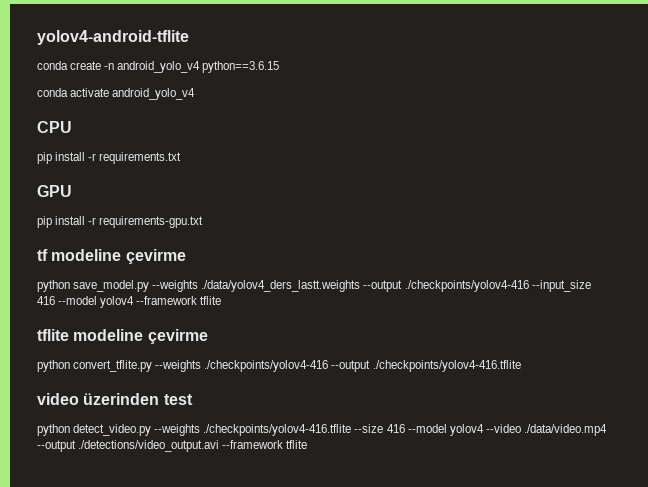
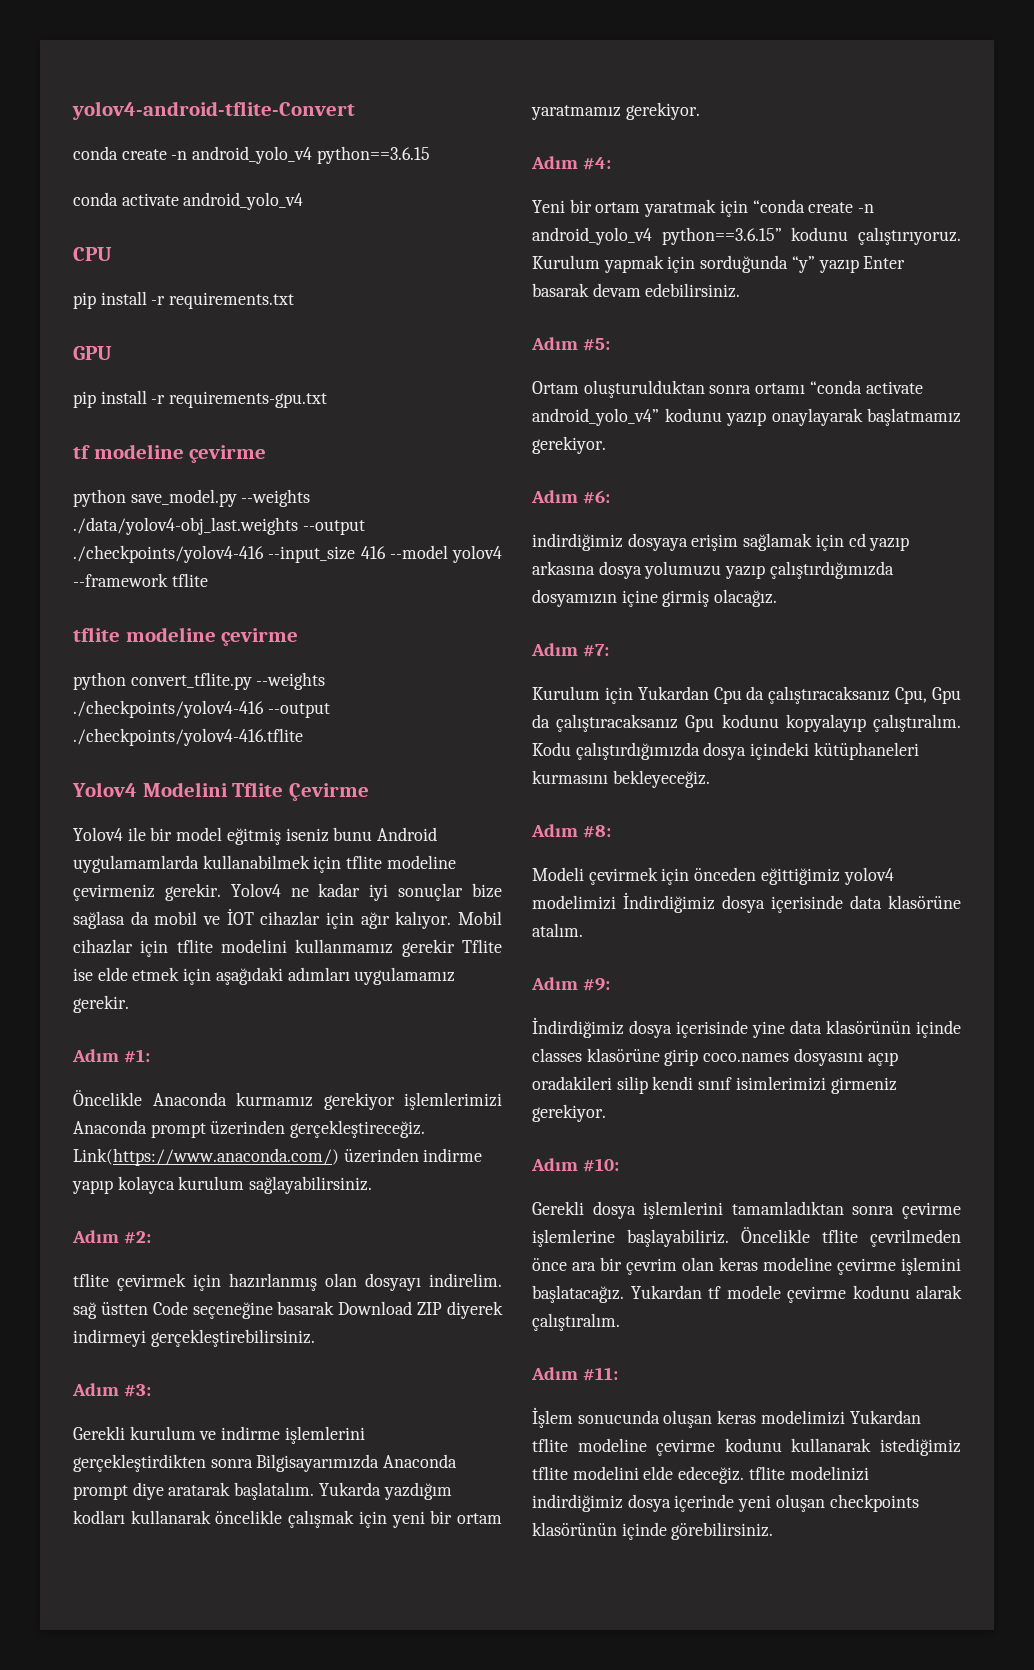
[37,30,189,45] yolov4-android-tflite -> [72,101,355,120] yolov4-android-tflite-Convert
[201,280,361,292] ./data/yolov4_ders_lastt.weights -> [73,517,298,535] ./data/yolov4-obj_last.weights
[37,393,193,405] [37,424,607,436] [37,440,308,452] video üzerinden test // python detect_video.py --weights ./checkpoints/yolov4-416.tflite --size 416 --model yolov4 --video ./data/video.mp4 --output ./detections/video_output.avi --framework tflite -> [72,782,369,801] [73,827,438,845] [73,855,456,873] [73,883,502,901] [73,908,502,929] [73,939,502,957] [73,967,456,985] [73,995,129,1013] [72,1049,150,1063] [73,1090,502,1110] [73,1120,426,1138] [73,1148,483,1166] [72,1176,373,1194] [72,1230,151,1244] [73,1273,502,1291] [73,1301,503,1319] [73,1329,315,1347] [72,1383,151,1397] [73,1426,365,1444] [73,1454,458,1472] [73,1482,452,1500] [73,1510,503,1528] [531,102,700,120] [531,156,611,170] [532,199,875,217] [532,227,961,245] [532,255,906,273] [532,283,741,298] [531,337,610,351] [532,380,923,398] [532,408,961,426] [532,436,606,454] [531,490,610,504] [532,533,910,551] [532,561,894,579] [532,589,778,607] [531,643,609,657] [532,686,961,704] [532,714,961,732] [532,742,919,760] [532,770,710,788] [531,824,611,838] [532,867,894,885] [532,892,961,913] [532,923,583,937] [531,977,610,991] [532,1017,961,1038] [532,1048,898,1066] [532,1076,897,1094] [532,1104,606,1122] [531,1158,619,1172] [532,1201,961,1219] [532,1227,961,1247] [532,1257,961,1275] [532,1285,962,1303] [532,1313,620,1331] [531,1367,618,1381] [532,1407,921,1428] [532,1438,961,1456] [532,1466,869,1484] [532,1494,919,1512] [532,1522,774,1540] Yolov4 Modelini Tflite Çevirme // Yolov4 ile bir model eğitmiş iseniz bunu Android uygulamamlarda kullanabilmek için tflite modeline çevirmeniz gerekir. Yolov4 ne kadar iyi sonuçlar bize sağlasa da mobil ve İOT cihazlar için ağır kalıyor. Mobil cihazlar için tflite modelini kullanmamız gerekir Tflite ise elde etmek için aşağıdaki adımları uygulamamız gerekir. // Adım #1: // Öncelikle Anaconda kurmamız gerekiyor işlemlerimizi Anaconda prompt üzerinden gerçekleştireceğiz. Link(https://www.anaconda.com/) üzerinden indirme yapıp kolayca kurulum sağlayabilirsiniz. // Adım #2: // tflite çevirmek için hazırlanmış olan dosyayı indirelim. sağ üstten Code seçeneğine basarak Download ZIP diyerek indirmeyi gerçekleştirebilirsiniz. // Adım #3: // Gerekli kurulum ve indirme işlemlerini gerçekleştirdikten sonra Bilgisayarımızda Anaconda prompt diye aratarak başlatalım. Yukarda yazdığım kodları kullanarak öncelikle çalışmak için yeni bir ortam yaratmamız gerekiyor. // Adım #4: // Yeni bir ortam yaratmak için “conda create -n android_yolo_v4 python==3.6.15” kodunu çalıştırıyoruz. Kurulum yapmak için sorduğunda “y” yazıp Enter basarak devam edebilirsiniz. // Adım #5: // Ortam oluşturulduktan sonra ortamı “conda activate android_yolo_v4” kodunu yazıp onaylayarak başlatmamız gerekiyor. // Adım #6: // indirdiğimiz dosyaya erişim sağlamak için cd yazıp arkasına dosya yolumuzu yazıp çalıştırdığımızda dosyamızın içine girmiş olacağız. // Adım #7: // Kurulum için Yukardan Cpu da çalıştıracaksanız Cpu, Gpu da çalıştıracaksanız Gpu kodunu kopyalayıp çalıştıralım. Kodu çalıştırdığımızda dosya içindeki kütüphaneleri kurmasını bekleyeceğiz. // Adım #8: // Modeli çevirmek için önceden eğittiğimiz yolov4 modelimizi İndirdiğimiz dosya içerisinde data klasörüne atalım. // Adım #9: // İndirdiğimiz dosya içerisinde yine data klasörünün içinde classes klasörüne girip coco.names dosyasını açıp oradakileri silip kendi sınıf isimlerimizi girmeniz gerekiyor. // Adım #10: // Gerekli dosya işlemlerini tamamladıktan sonra çevirme işlemlerine başlayabiliriz. Öncelikle tflite çevrilmeden önce ara bir çevrim olan keras modeline çevirme işlemini başlatacağız. Yukardan tf modele çevirme kodunu alarak çalıştıralım. // Adım #11: // İşlem sonucunda oluşan keras modelimizi Yukardan tflite modeline çevirme kodunu kullanarak istediğimiz tflite modelini elde edeceğiz. tflite modelinizi indirdiğimiz dosya içerinde yeni oluşan checkpoints klasörünün içinde görebilirsiniz.

